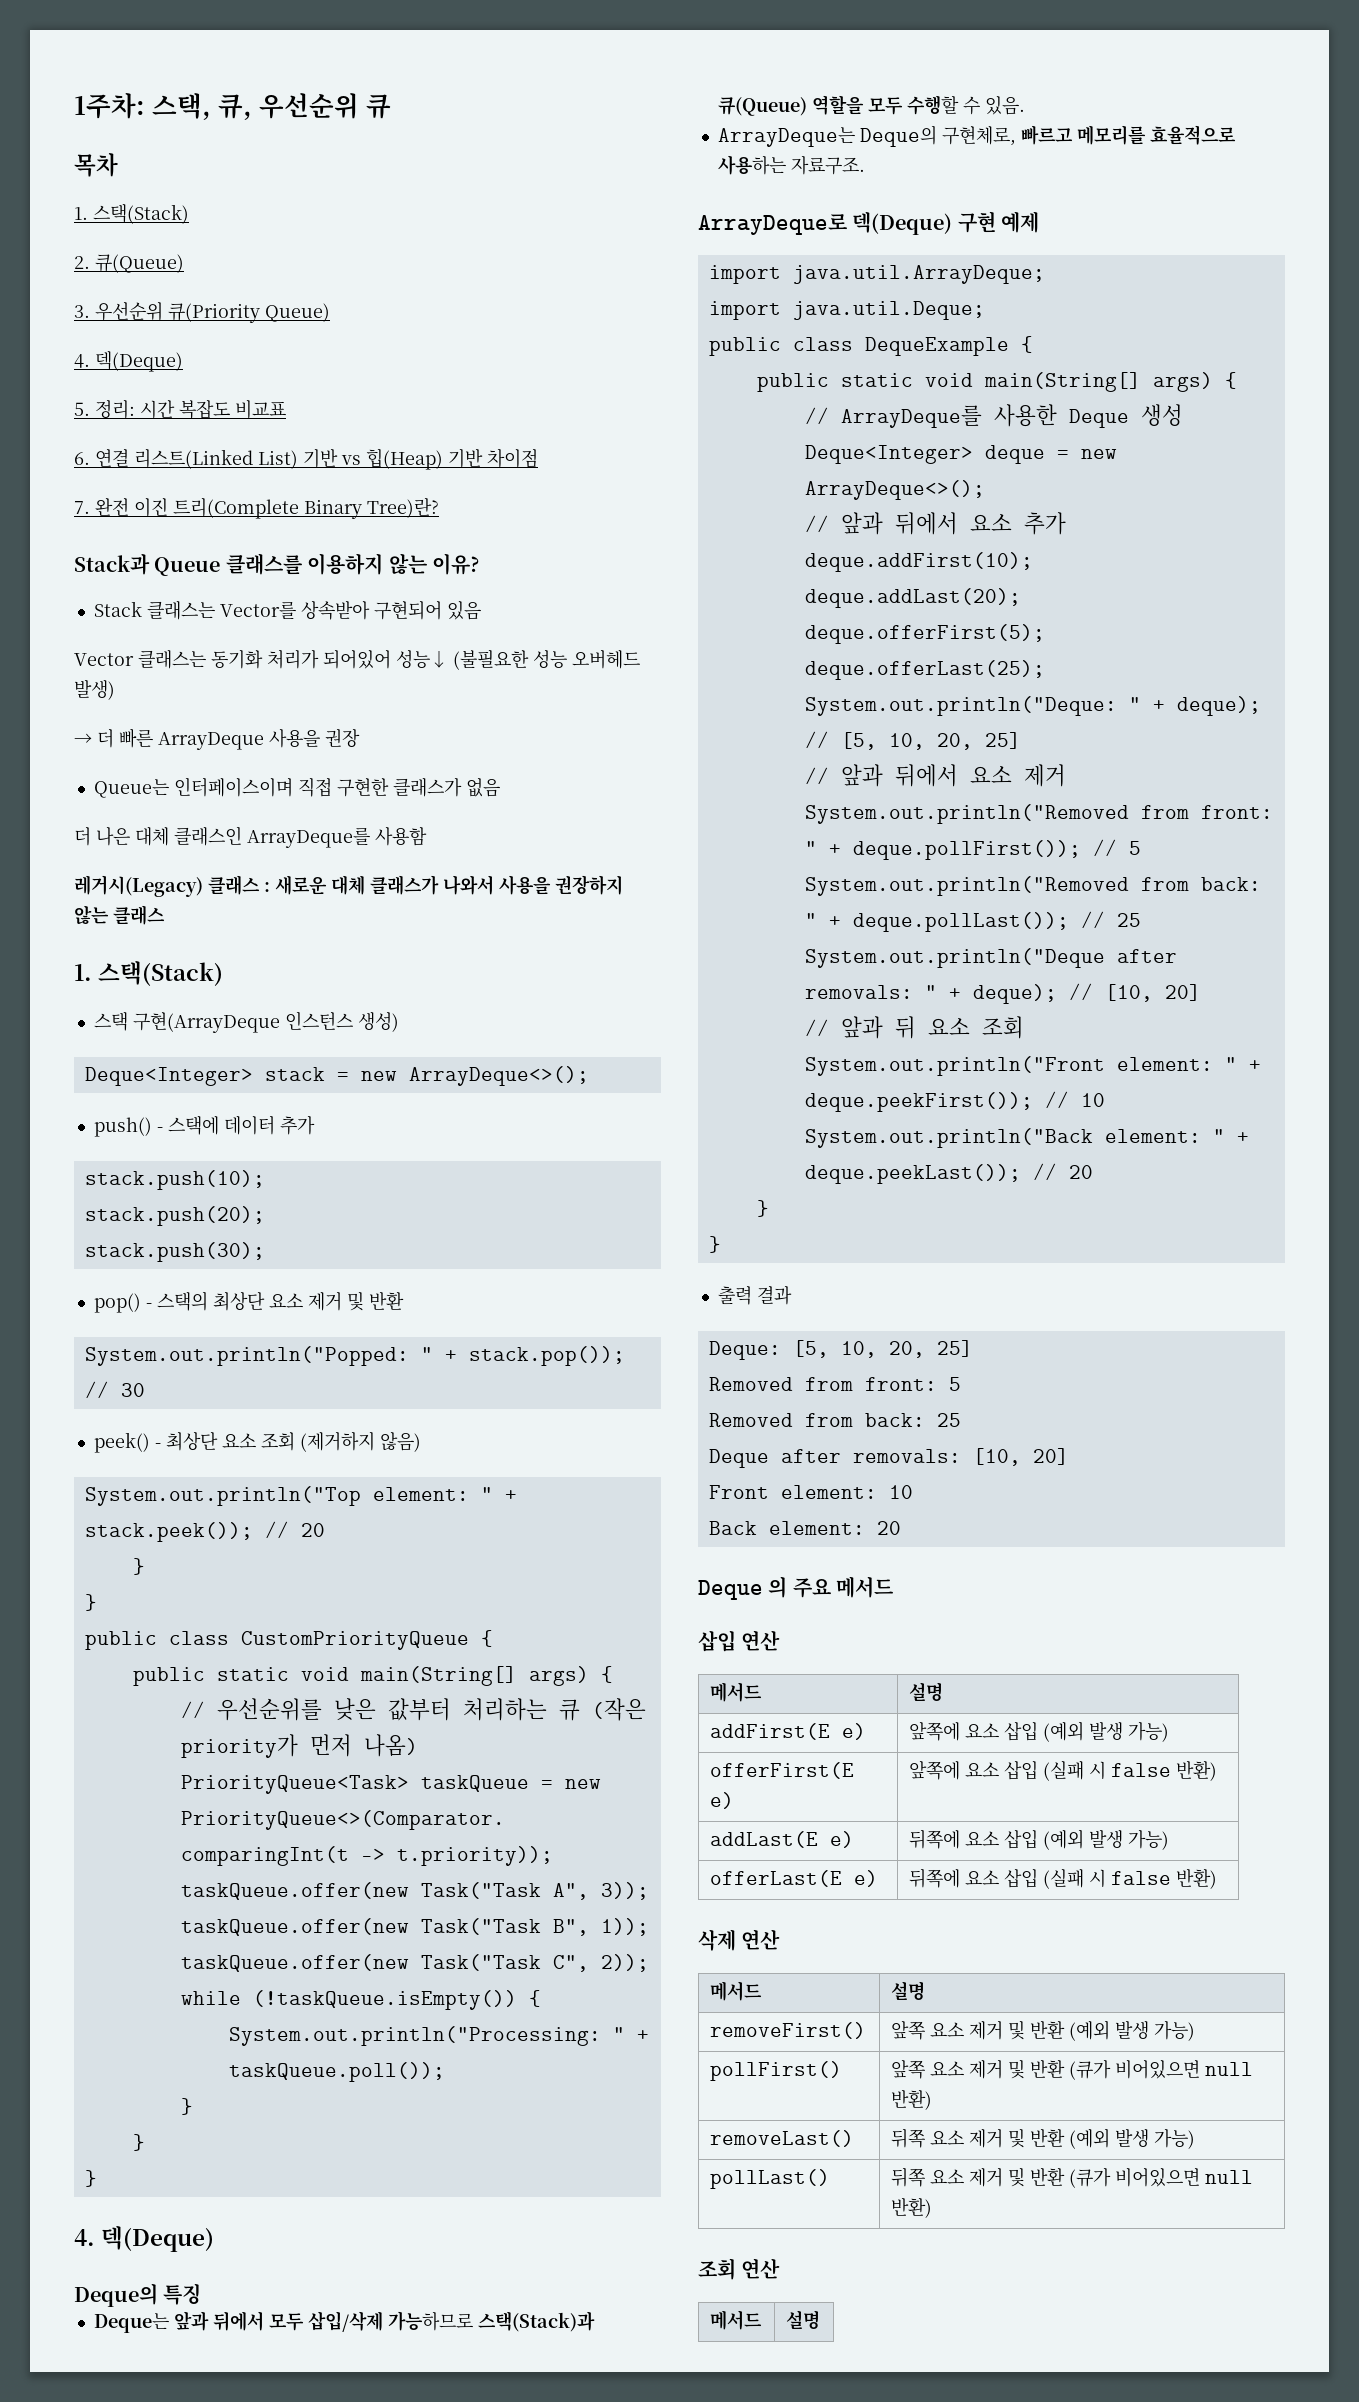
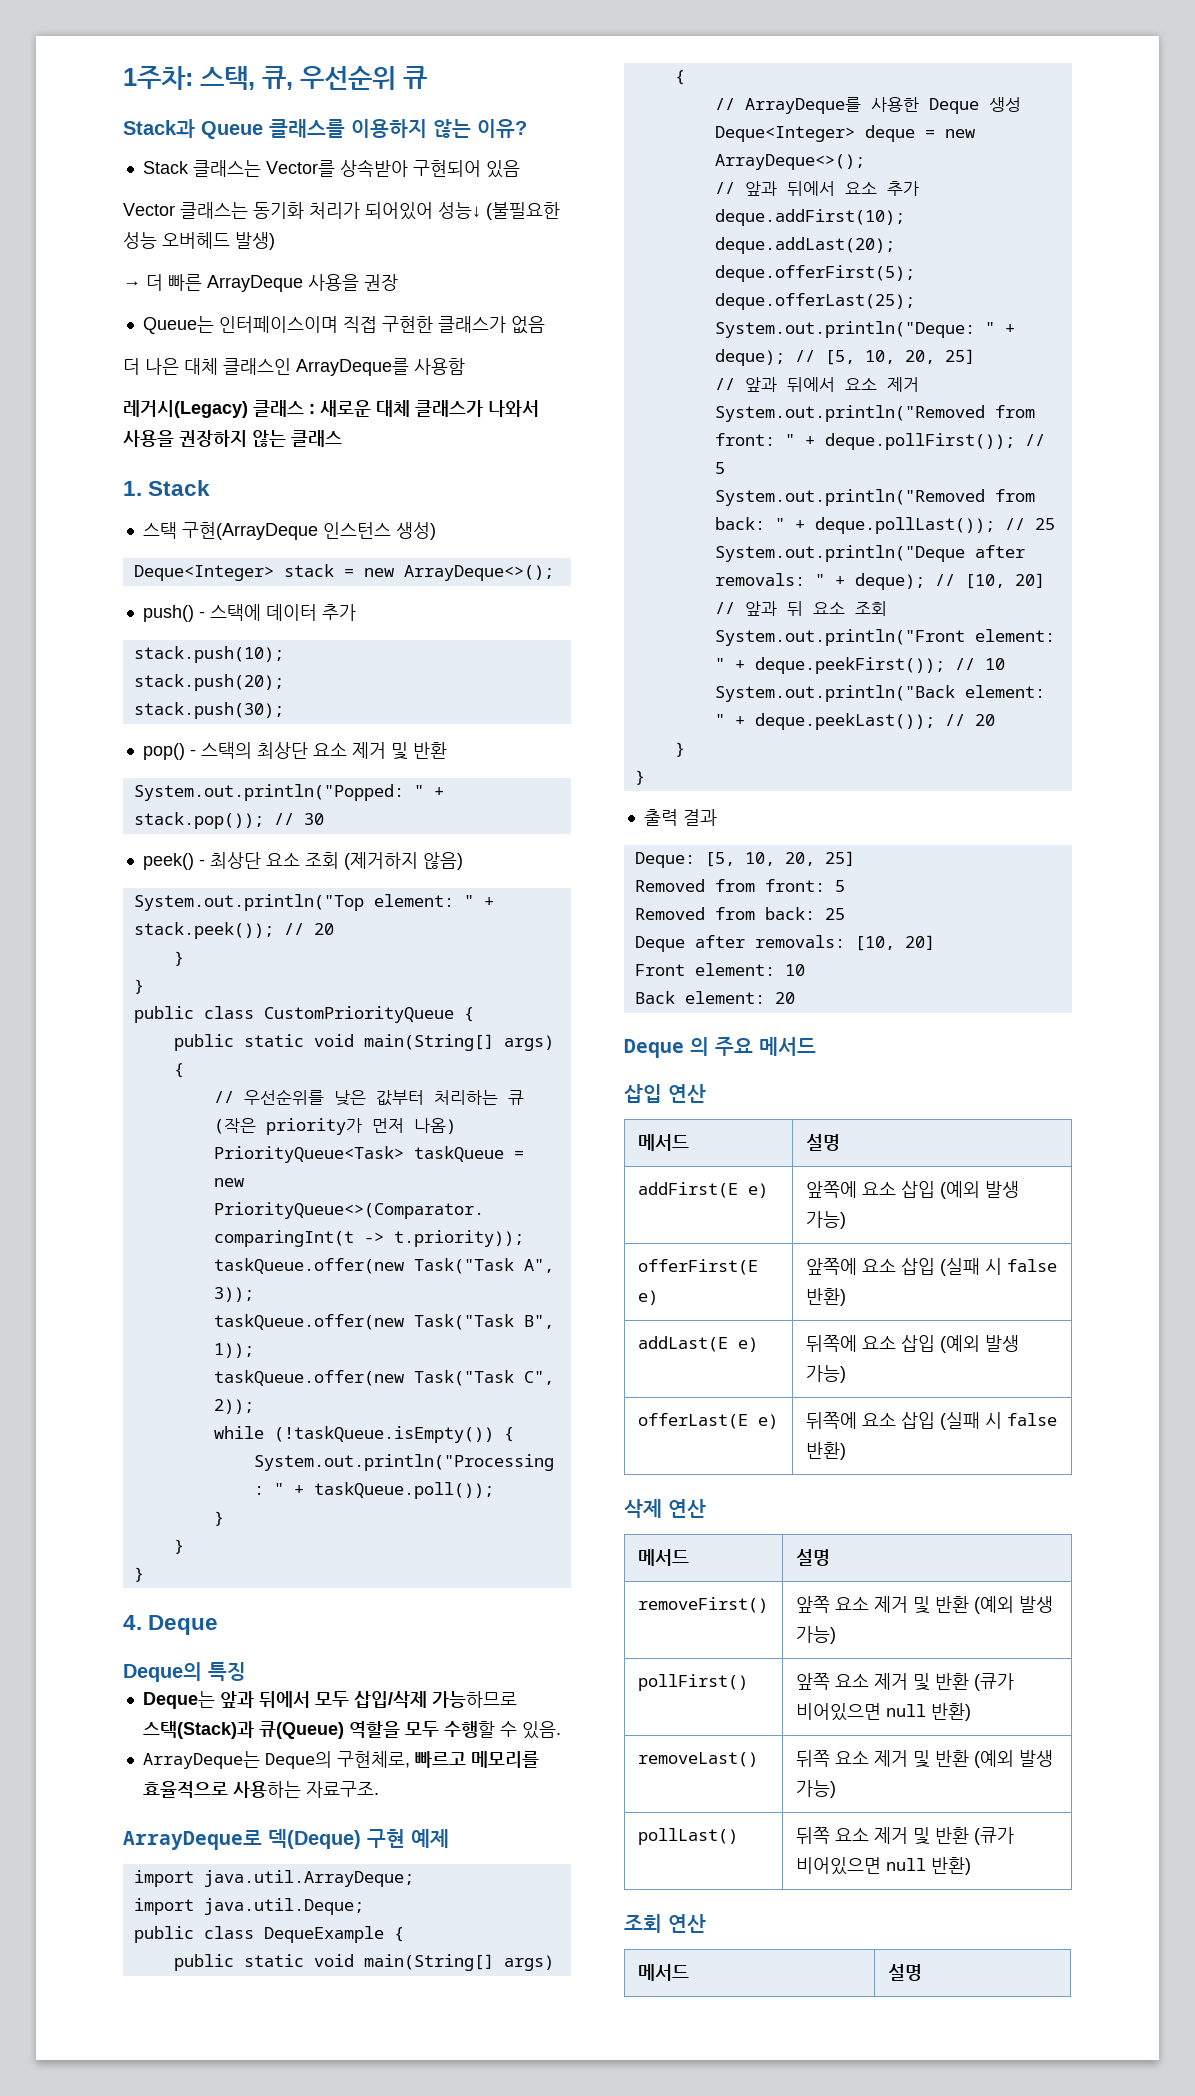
[74,153,118,177] [74,204,189,224] [74,254,184,273] [74,302,330,323] [74,351,183,372] [74,400,286,419] [74,448,538,470] [74,498,439,519] // 목차 // 1. 스택(Stack) // 2. 큐(Queue) // 3. 우선순위 큐(Priority Queue) // 4. 덱(Deque) // 5. 정리: 시간 복잡도 비교표 // 6. 연결 리스트(Linked List) 기반 vs 힙(Heap) 기반 차이점 // 7. 완전 이진 트리(Complete Binary Tree)란? -> (427, 77) none
[98,961,224,986] 스택(Stack) -> [148,480,211,496] Stack
[101,2226,215,2252] 덱(Deque) -> [148,1615,219,1635] Deque

